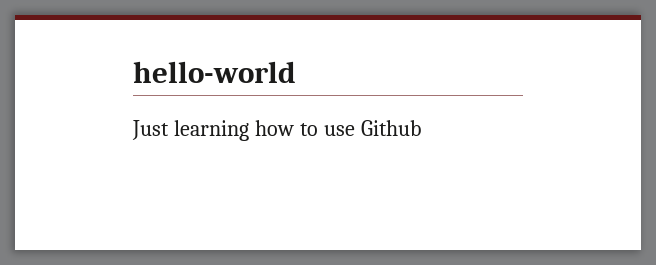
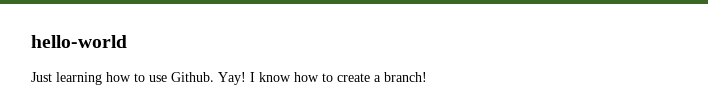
[360,120,421,136] Github -> [171,72,427,85] Github. Yay! I know how to create a branch!

